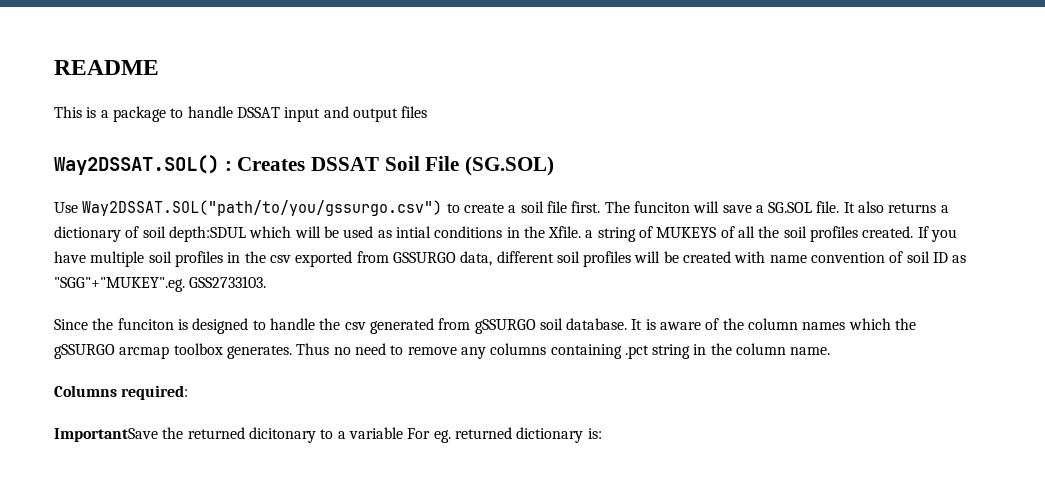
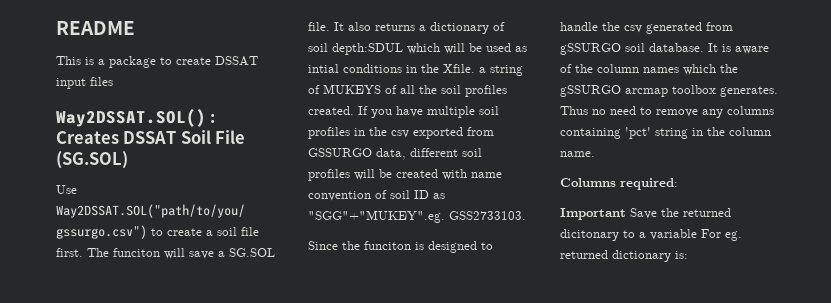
[187,106,233,118] handle -> [176,57,211,65] create
[323,106,398,122] and output -> (86, 83) none
[624,345,649,359] .pct -> [625,127,651,139] 'pct'
[54,428,158,442] ImportantSave -> [560,208,657,220] Important Save

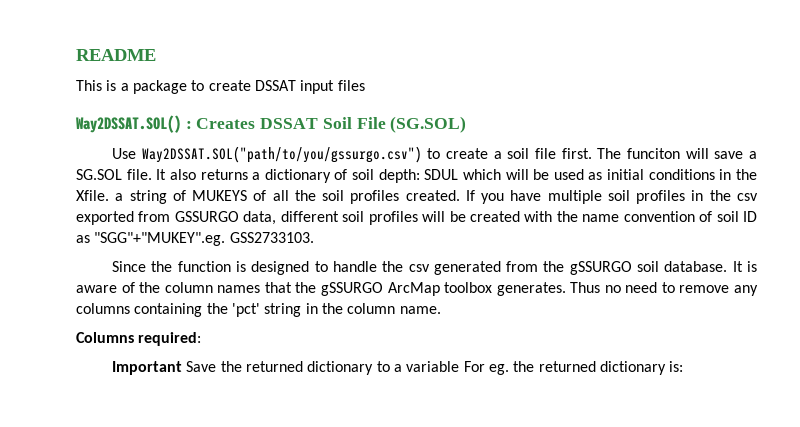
[332,43,403,55] depth:SDUL -> [378,169,459,183] depth: SDUL
[308,64,339,73] intial -> [607,169,645,180] initial
(467, 174) none -> [556,211,578,222] the
[364,241,411,250] funciton -> [177,261,231,272] function
(733, 26) none -> [543,261,565,272] the
[683,64,738,75] [560,85,668,97] which the gSSURGO arcmap -> [264,282,440,296] that the gSSURGO ArcMap
(621, 133) none -> [206,303,228,314] the
[560,229,619,241] dicitonary -> [307,361,374,375] dictionary
(742, 236) none -> [513,361,535,372] the

